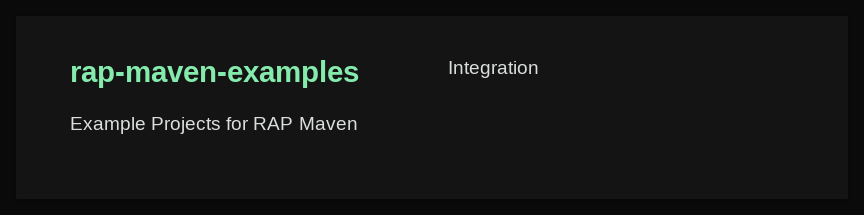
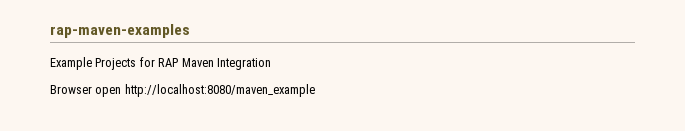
(539, 69) none -> [50,84,315,97] // Browser open http://localhost:8080/maven_example

